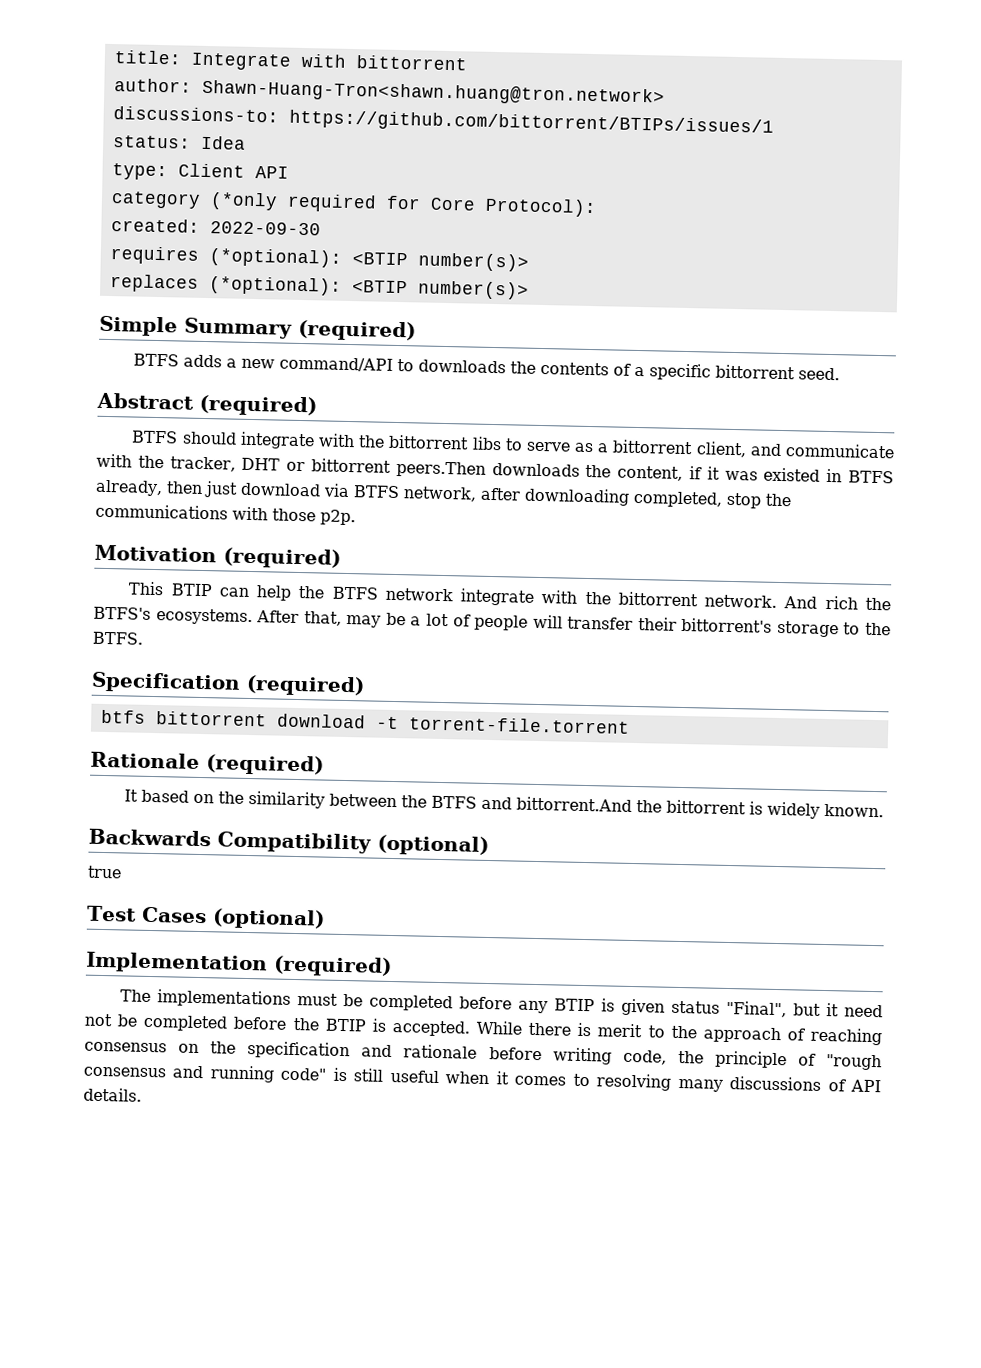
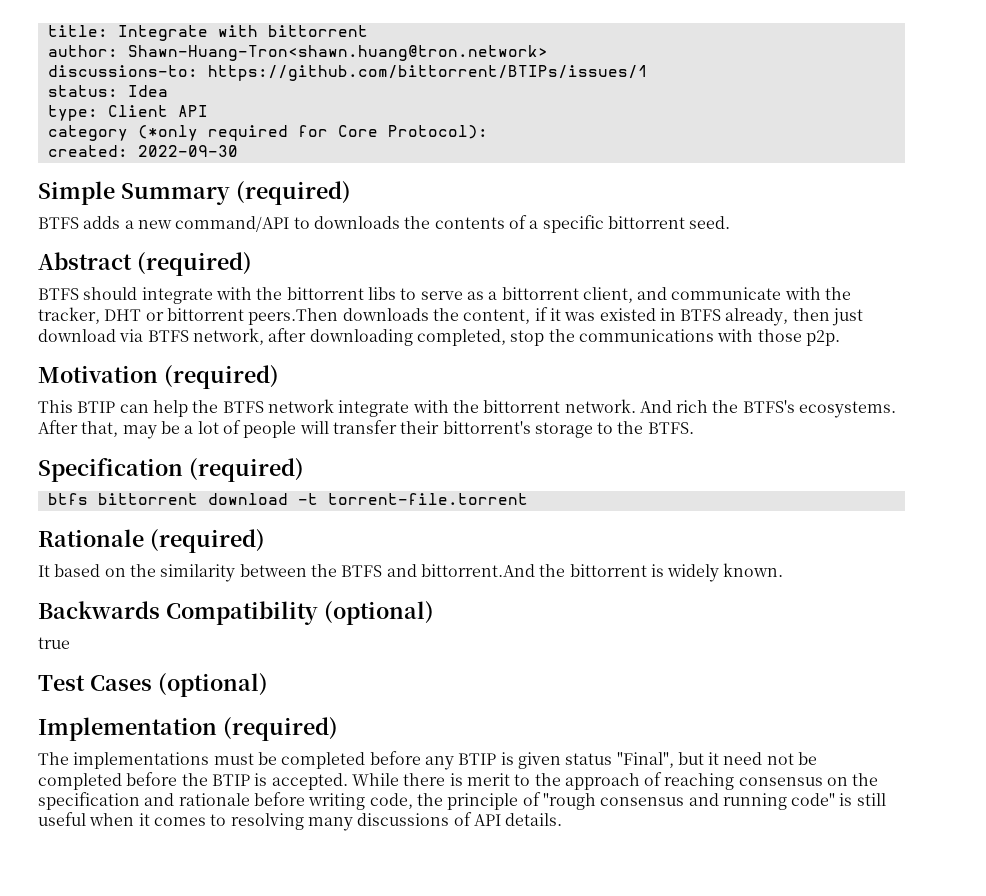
[109,246,529,272] [109,273,529,300] // requires (*optional): <BTIP number(s)> // replaces (*optional): <BTIP number(s)> -> (238, 151) none

